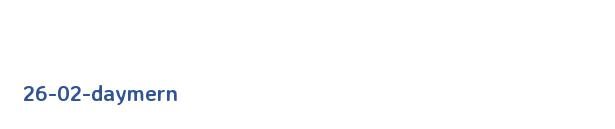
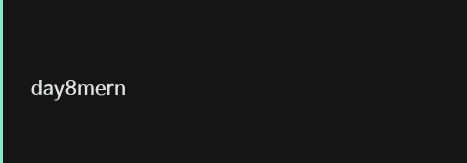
[23,85,178,105] 26-02-daymern -> [31,80,126,101] day8mern

